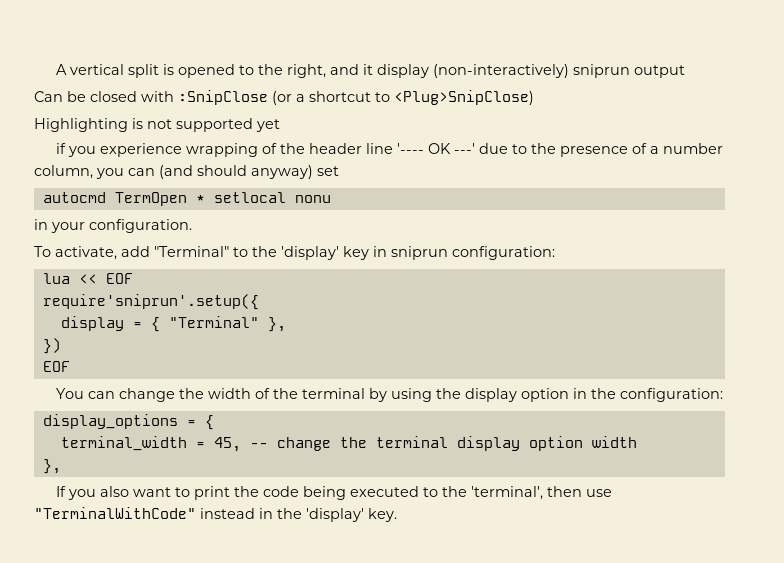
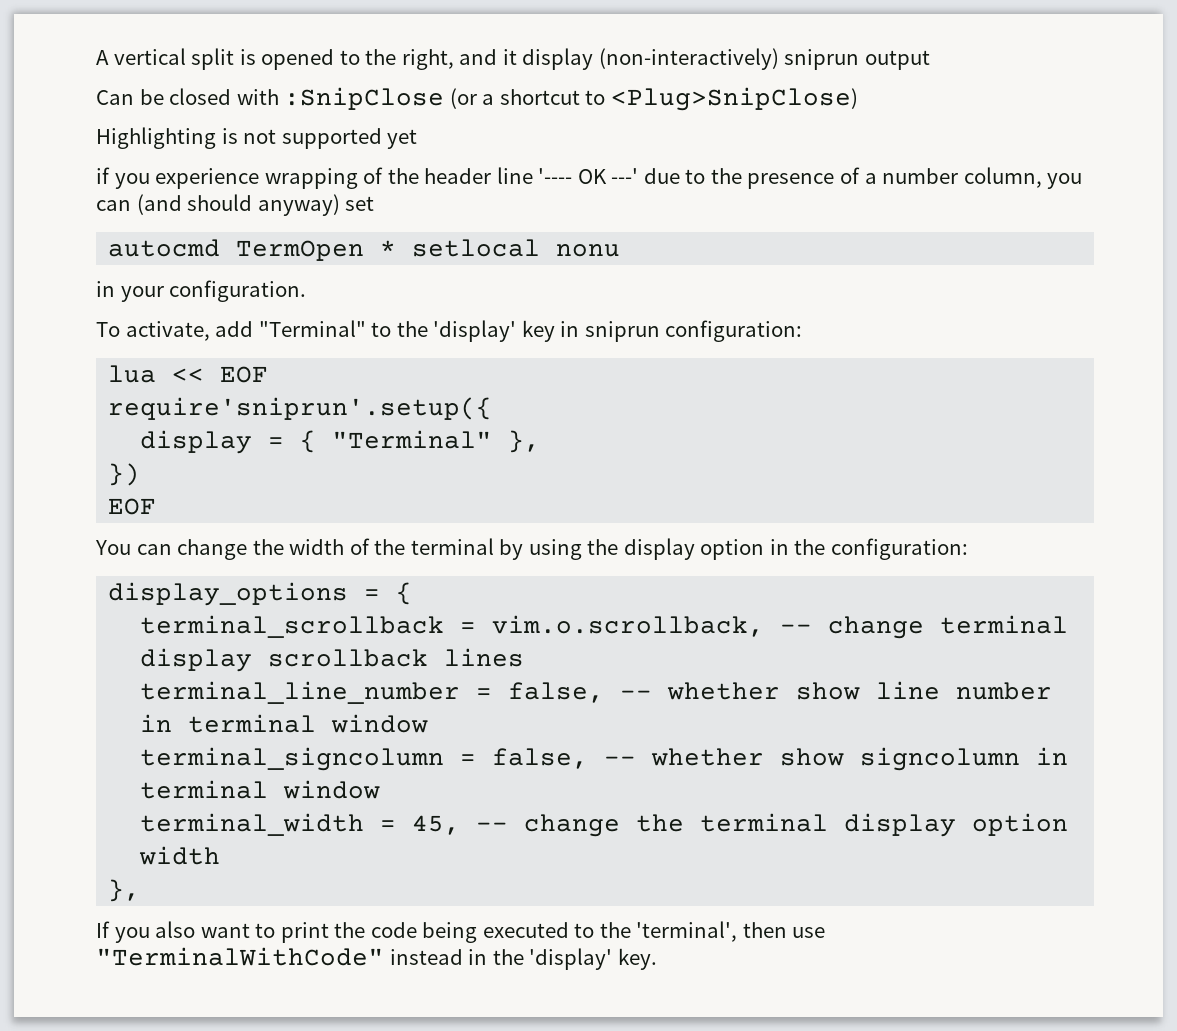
(214, 422) none -> [140,615,1069,639] [140,648,525,672] [140,681,1053,704] [140,714,429,733] [140,747,1069,771] [140,780,381,799] // terminal_scrollback = vim.o.scrollback, -- change terminal display scrollback lines // terminal_line_number = false, -- whether show line number in terminal window // terminal_signcolumn = false, -- whether show signcolumn in terminal window

